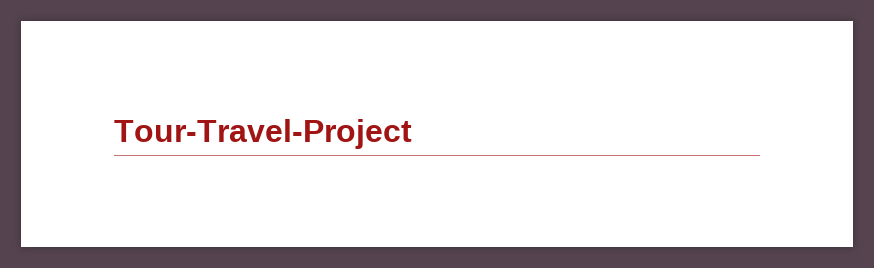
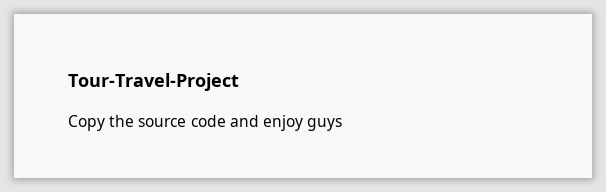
(412, 134) none -> [68,115,343,131] // Copy the source code and enjoy guys

